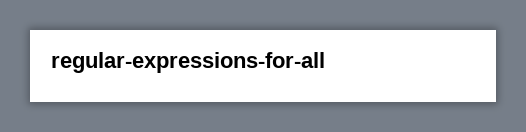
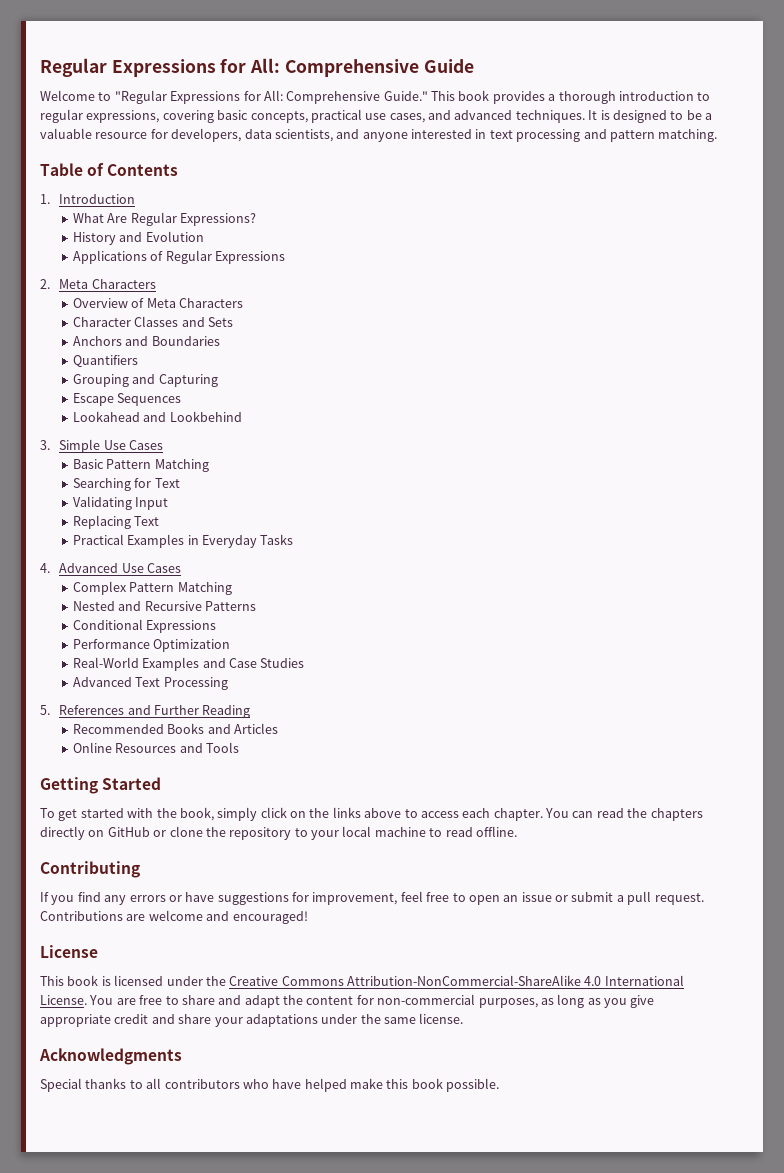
[51,52,325,73] regular-expressions-for-all -> [40,58,474,77] [40,90,711,104] [40,109,712,123] [40,128,718,142] [40,163,179,176] [40,194,136,204] [72,212,257,226] [72,231,204,245] [72,250,286,264] [40,279,156,289] [72,298,244,308] [72,316,234,327] [72,336,220,346] [72,355,138,367] [72,374,218,387] [72,393,182,406] [72,411,242,422] [40,439,163,453] [72,459,209,472] [72,478,180,491] [72,496,169,510] [72,515,160,529] [72,534,294,548] [40,563,181,573] [72,581,232,595] [72,601,257,611] [72,619,217,633] [72,639,231,652] [72,657,305,671] [72,677,228,690] [40,705,251,718] [72,723,279,734] [72,742,240,753] [40,777,162,794] [40,807,703,821] [40,826,517,840] [40,861,140,878] [40,891,704,905] [40,910,308,924] [40,945,98,958] [40,975,684,986] [40,994,655,1008] [40,1013,464,1027] [39,1048,182,1065] [40,1078,500,1092] Regular Expressions for All: Comprehensive Guide // Welcome to "Regular Expressions for All: Comprehensive Guide." This book provides a thorough introduction to regular expressions, covering basic concepts, practical use cases, and advanced techniques. It is designed to be a valuable resource for developers, data scientists, and anyone interested in text processing and pattern matching. // Table of Contents // 1. Introduction // What Are Regular Expressions? // History and Evolution // Applications of Regular Expressions // 2. Meta Characters // Overview of Meta Characters // Character Classes and Sets // Anchors and Boundaries // Quantifiers // Grouping and Capturing // Escape Sequences // Lookahead and Lookbehind // 3. Simple Use Cases // Basic Pattern Matching // Searching for Text // Validating Input // Replacing Text // Practical Examples in Everyday Tasks // 4. Advanced Use Cases // Complex Pattern Matching // Nested and Recursive Patterns // Conditional Expressions // Performance Optimization // Real-World Examples and Case Studies // Advanced Text Processing // 5. References and Further Reading // Recommended Books and Articles // Online Resources and Tools // Getting Started // To get started with the book, simply click on the links above to access each chapter. You can read the chapters directly on GitHub or clone the repository to your local machine to read offline. // Contributing // If you find any errors or have suggestions for improvement, feel free to open an issue or submit a pull request. Contributions are welcome and encouraged! // License // This book is licensed under the Creative Commons Attribution-NonCommercial-ShareAlike 4.0 International License. You are free to share and adapt the content for non-commercial purposes, as long as you give appropriate credit and share your adaptations under the same license. // Acknowledgments // Special thanks to all contributors who have helped make this book possible.

